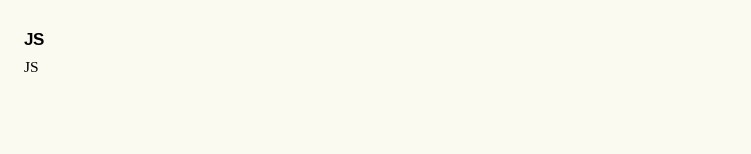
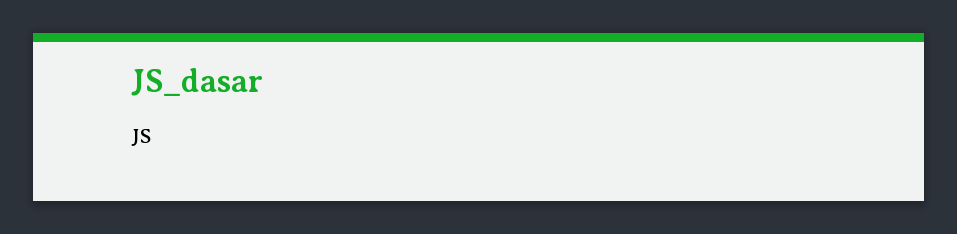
[24,33,44,45] JS -> [131,68,263,96] JS_dasar

